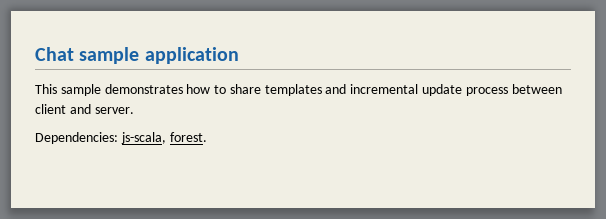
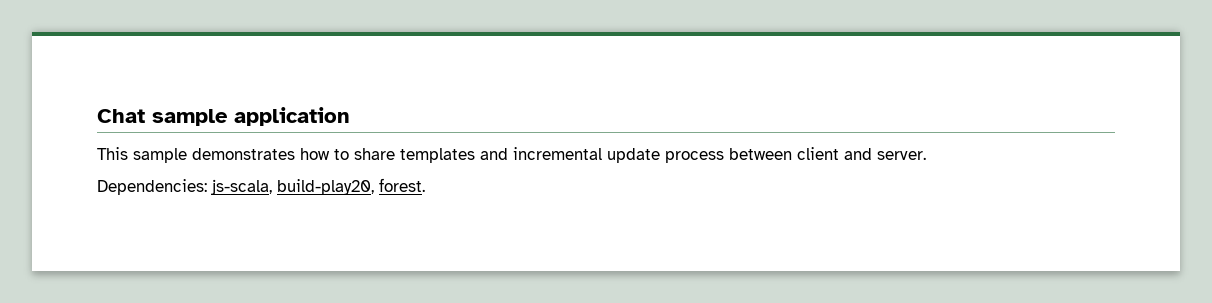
(166, 138) none -> [277,179,374,195] build-play20,

